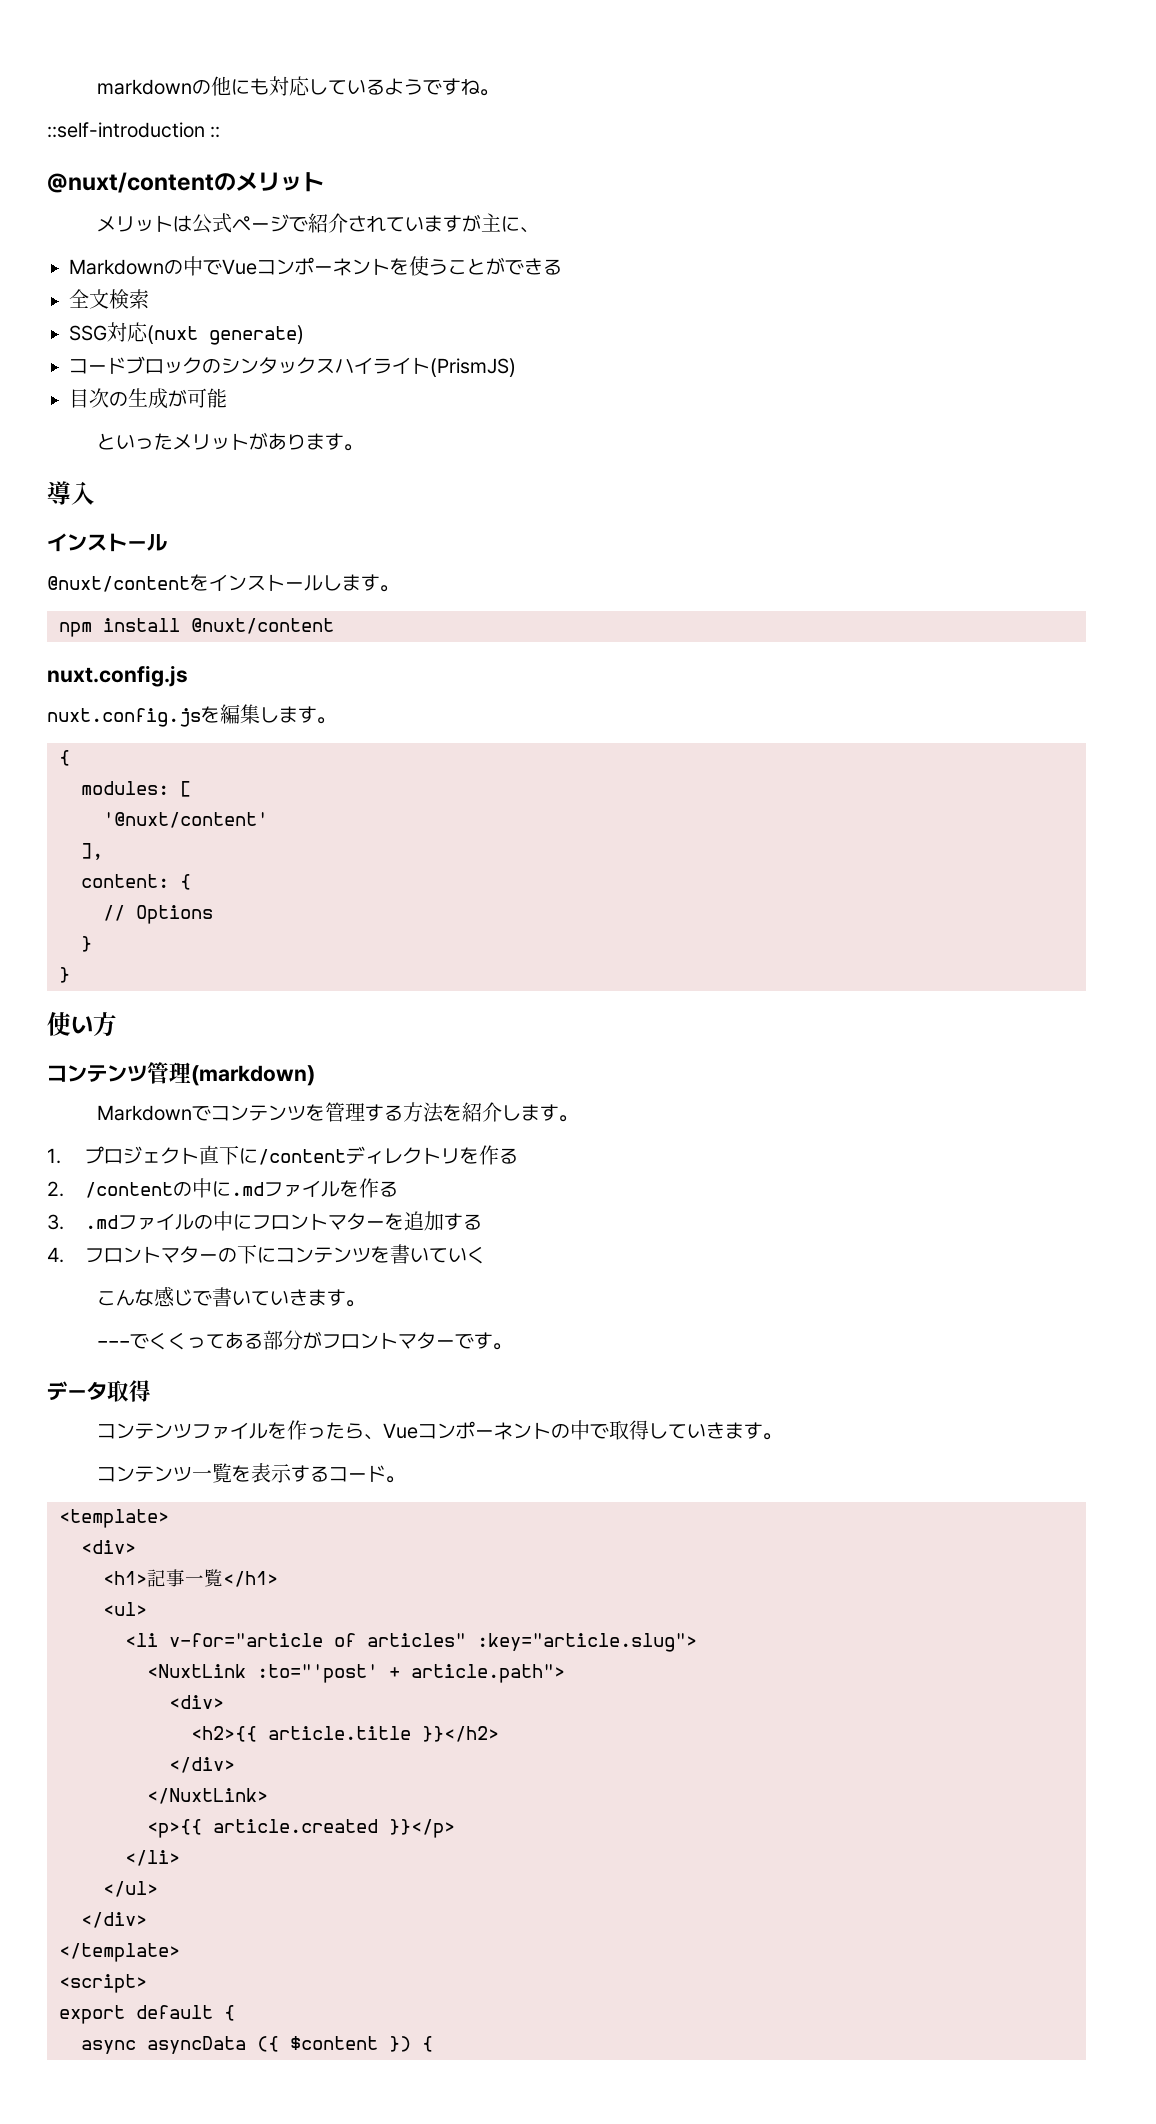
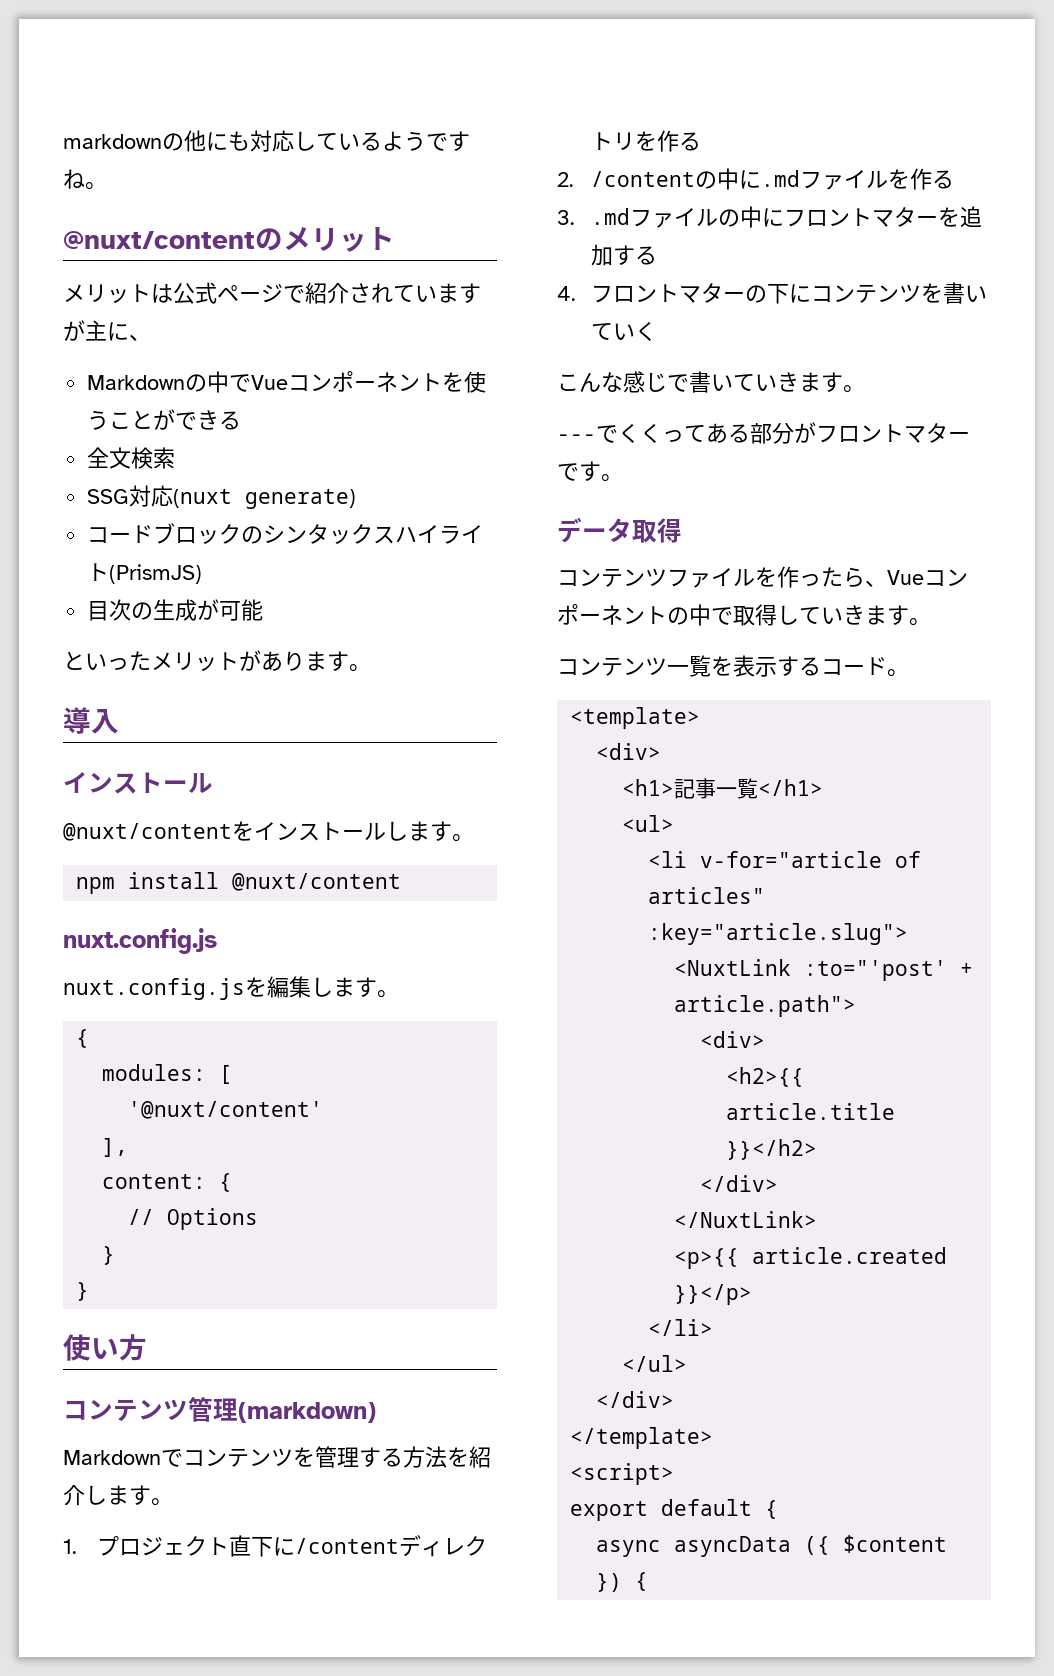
[47,122,221,138] // ::self-introduction :: -> (107, 186) none

